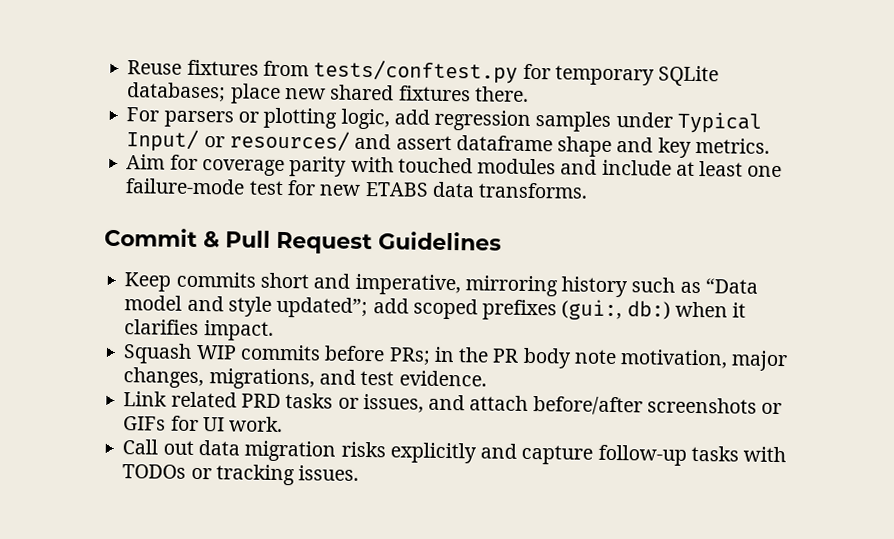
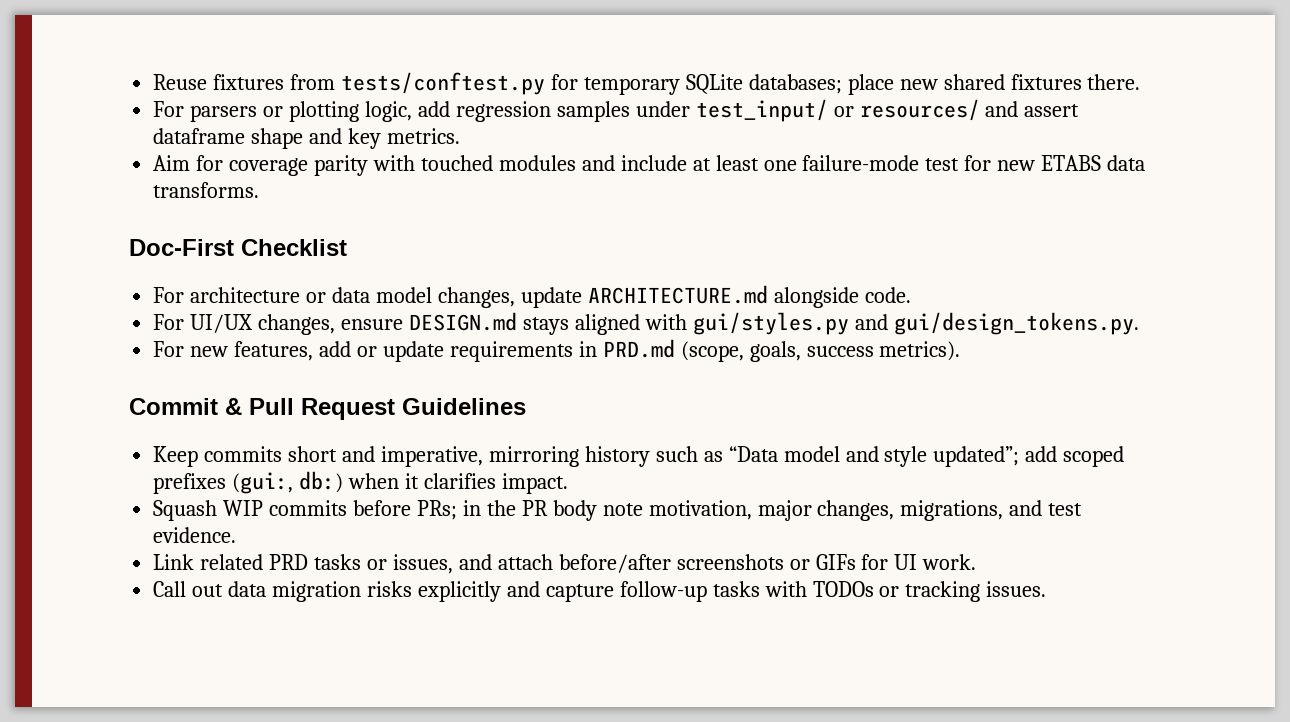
[676,111,762,134] [126,129,200,153] Typical Input/ -> [695,99,828,122] test_input/
(589, 190) none -> [129,239,347,256] [153,285,911,308] [153,312,1139,335] [153,339,961,362] // Doc-First Checklist // For architecture or data model changes, update ARCHITECTURE.md alongside code. // For UI/UX changes, ensure DESIGN.md stays aligned with gui/styles.py and gui/design_tokens.py. // For new features, add or update requirements in PRD.md (scope, goals, success metrics).

